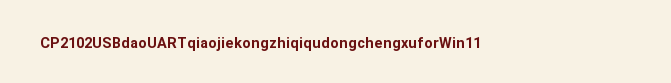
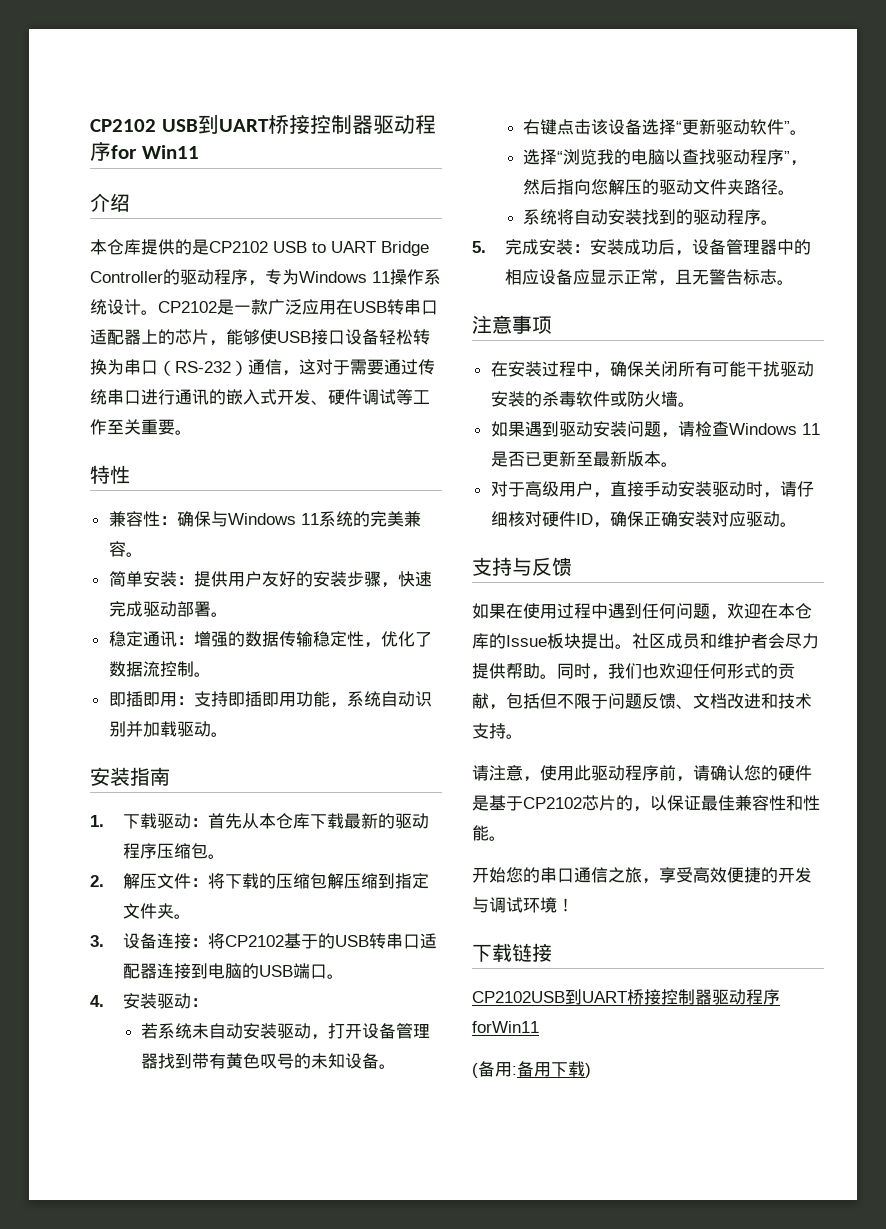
[40,37,481,51] CP2102USBdaoUARTqiaojiekongzhiqiqudongchengxuforWin11 -> [90,115,436,134] [90,141,199,161] [90,193,130,212] [90,239,429,256] [90,269,441,286] [90,299,438,315] [90,329,430,346] [90,359,435,376] [90,389,430,405] [90,419,192,435] [90,465,130,484] [108,511,421,527] [108,541,143,557] [108,571,432,588] [108,601,228,617] [108,631,432,648] [108,661,211,677] [108,691,432,708] [108,721,228,737] [90,767,170,786] [90,813,429,829] [122,843,225,859] [90,873,429,889] [122,903,191,919] [90,933,437,949] [122,963,344,979] [90,993,208,1009] [141,1023,431,1040] [141,1053,397,1069] [523,119,808,135] [523,149,808,166] [523,179,796,195] [523,209,779,225] [472,239,811,256] [504,269,794,286] [472,315,552,334] [490,361,814,378] [490,391,695,407] [490,421,820,438] [490,451,678,467] [490,481,814,498] [490,511,797,528] [472,557,572,577] [472,603,812,620] [472,633,819,649] [472,663,795,680] [472,693,812,710] [472,723,523,739] [472,765,812,782] [472,795,820,812] [472,825,506,841] [472,867,812,884] [472,897,574,913] [472,943,552,962] [472,989,780,1005] [472,1021,539,1033] [472,1061,591,1078] CP2102 USB到UART桥接控制器驱动程序for Win11 // 介绍 // 本仓库提供的是CP2102 USB to UART Bridge Controller的驱动程序，专为Windows 11操作系统设计。CP2102是一款广泛应用在USB转串口适配器上的芯片，能够使USB接口设备轻松转换为串口（RS-232）通信，这对于需要通过传统串口进行通讯的嵌入式开发、硬件调试等工作至关重要。 // 特性 // 兼容性：确保与Windows 11系统的完美兼容。 // 简单安装：提供用户友好的安装步骤，快速完成驱动部署。 // 稳定通讯：增强的数据传输稳定性，优化了数据流控制。 // 即插即用：支持即插即用功能，系统自动识别并加载驱动。 // 安装指南 // 1.下载驱动：首先从本仓库下载最新的驱动程序压缩包。 // 2.解压文件：将下载的压缩包解压缩到指定文件夹。 // 3.设备连接：将CP2102基于的USB转串口适配器连接到电脑的USB端口。 // 4.安装驱动： // 若系统未自动安装驱动，打开设备管理器找到带有黄色叹号的未知设备。 // 右键点击该设备选择“更新驱动软件”。 // 选择“浏览我的电脑以查找驱动程序”，然后指向您解压的驱动文件夹路径。 // 系统将自动安装找到的驱动程序。 // 5.完成安装：安装成功后，设备管理器中的相应设备应显示正常，且无警告标志。 // 注意事项 // 在安装过程中，确保关闭所有可能干扰驱动安装的杀毒软件或防火墙。 // 如果遇到驱动安装问题，请检查Windows 11是否已更新至最新版本。 // 对于高级用户，直接手动安装驱动时，请仔细核对硬件ID，确保正确安装对应驱动。 // 支持与反馈 // 如果在使用过程中遇到任何问题，欢迎在本仓库的Issue板块提出。社区成员和维护者会尽力提供帮助。同时，我们也欢迎任何形式的贡献，包括但不限于问题反馈、文档改进和技术支持。 // 请注意，使用此驱动程序前，请确认您的硬件是基于CP2102芯片的，以保证最佳兼容性和性能。 // 开始您的串口通信之旅，享受高效便捷的开发与调试环境！ // 下载链接 // CP2102USB到UART桥接控制器驱动程序forWin11 // (备用:备用下载)

